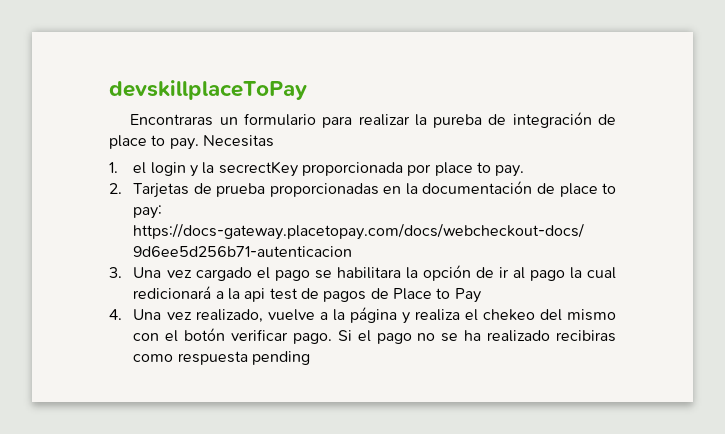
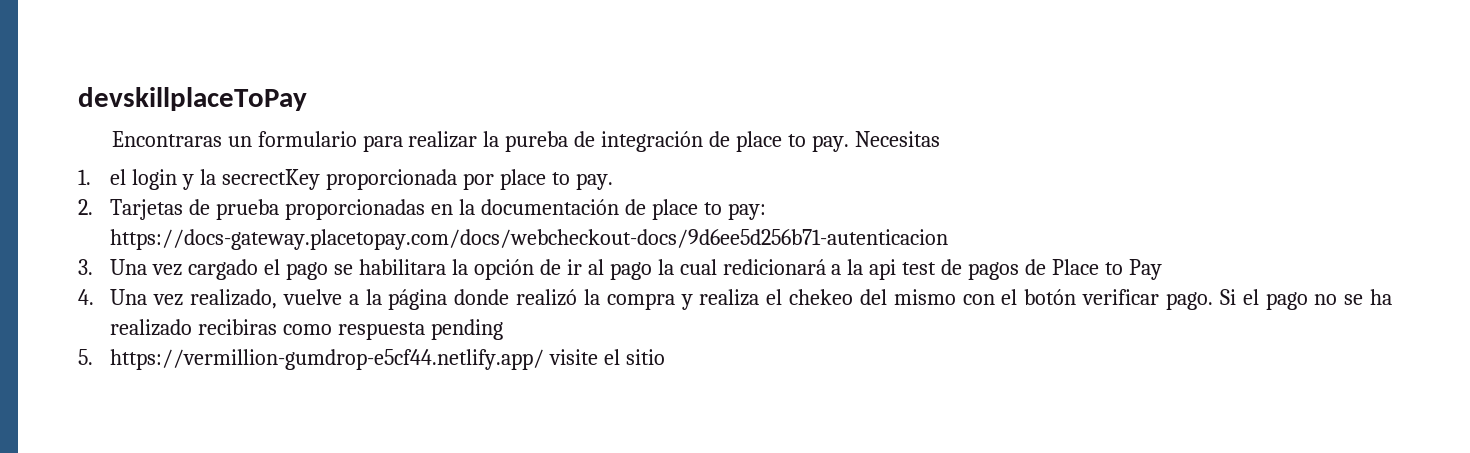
(397, 315) none -> [454,289,675,310] donde realizó la compra
(311, 358) none -> [78,349,666,370] // 5. https://vermillion-gumdrop-e5cf44.netlify.app/ visite el sitio

